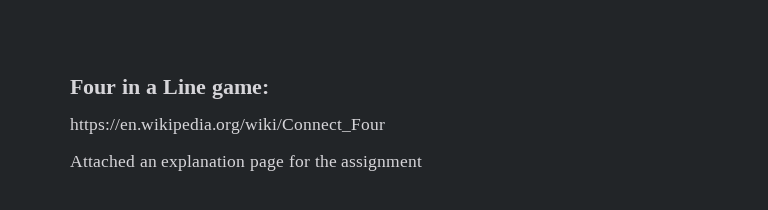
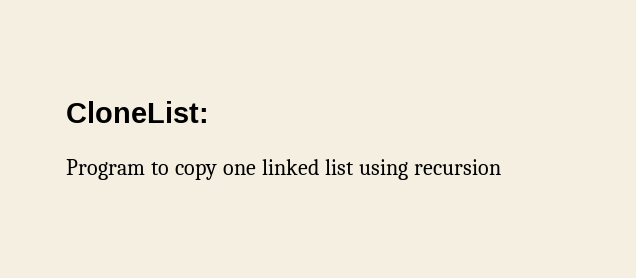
[70,79,269,99] [70,118,385,134] [70,155,423,171] Four in a Line game: // https://en.wikipedia.org/wiki/Connect_Four // Attached an explanation page for the assignment -> [66,101,209,123] [66,159,501,180] CloneList: // Program to copy one linked list using recursion

